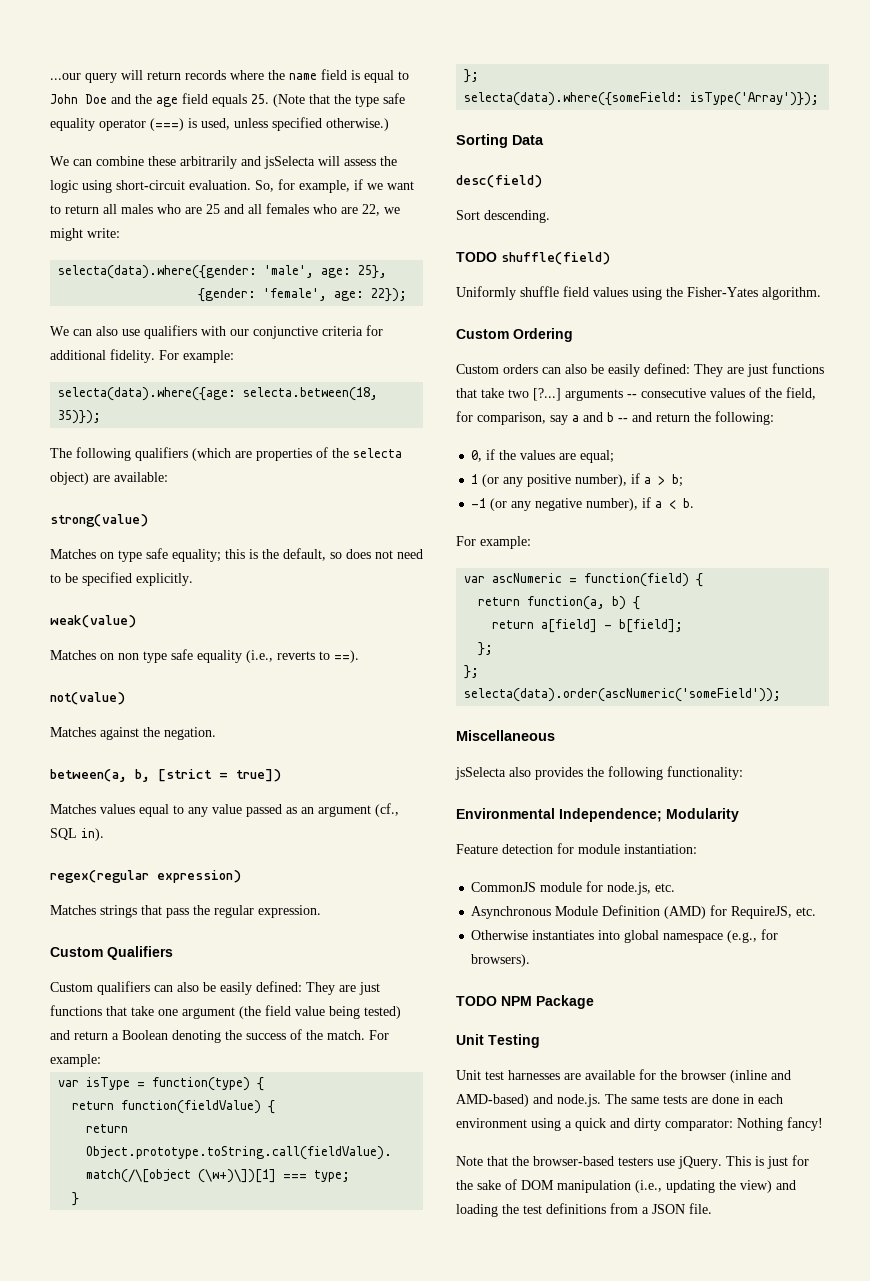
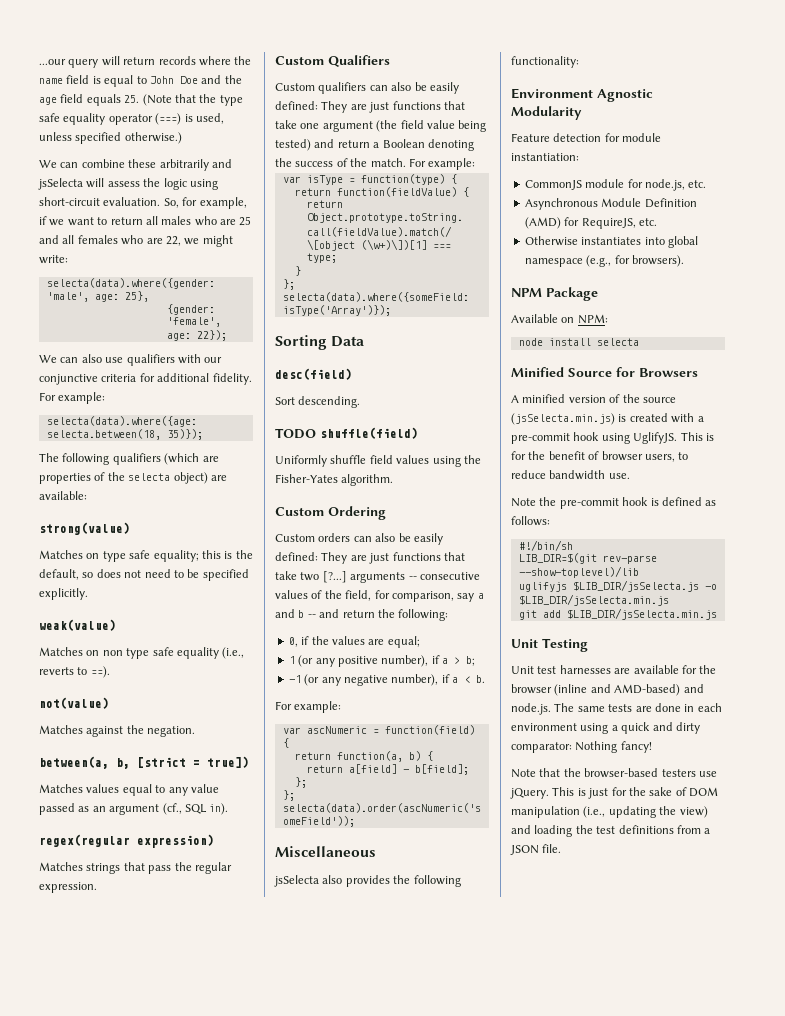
[456,808,662,822] Environmental Independence; -> [511,88,653,102] Environment Agnostic
[456,996,497,1006] TODO -> (684, 261) none
(594, 1002) none -> [511,314,608,324] [518,338,639,346] [511,367,698,377] [511,394,676,403] [511,413,704,425] [511,432,714,444] [511,451,689,462] [511,470,630,480] [511,497,717,509] [511,516,550,526] [518,540,573,551] [518,553,657,564] [518,566,639,578] [518,580,717,592] [518,594,669,606] [518,608,717,620] // Available on NPM: // node install selecta // Minified Source for Browsers // A minified version of the source (jsSelecta.min.js) is created with a pre-commit hook using UglifyJS. This is for the benefit of browser users, to reduce bandwidth use. // Note the pre-commit hook is defined as follows: // #!/bin/sh // LIB_DIR=$(git rev-parse --show-toplevel)/lib // uglifyjs $LIB_DIR/jsSelecta.js -o $LIB_DIR/jsSelecta.min.js // git add $LIB_DIR/jsSelecta.min.js

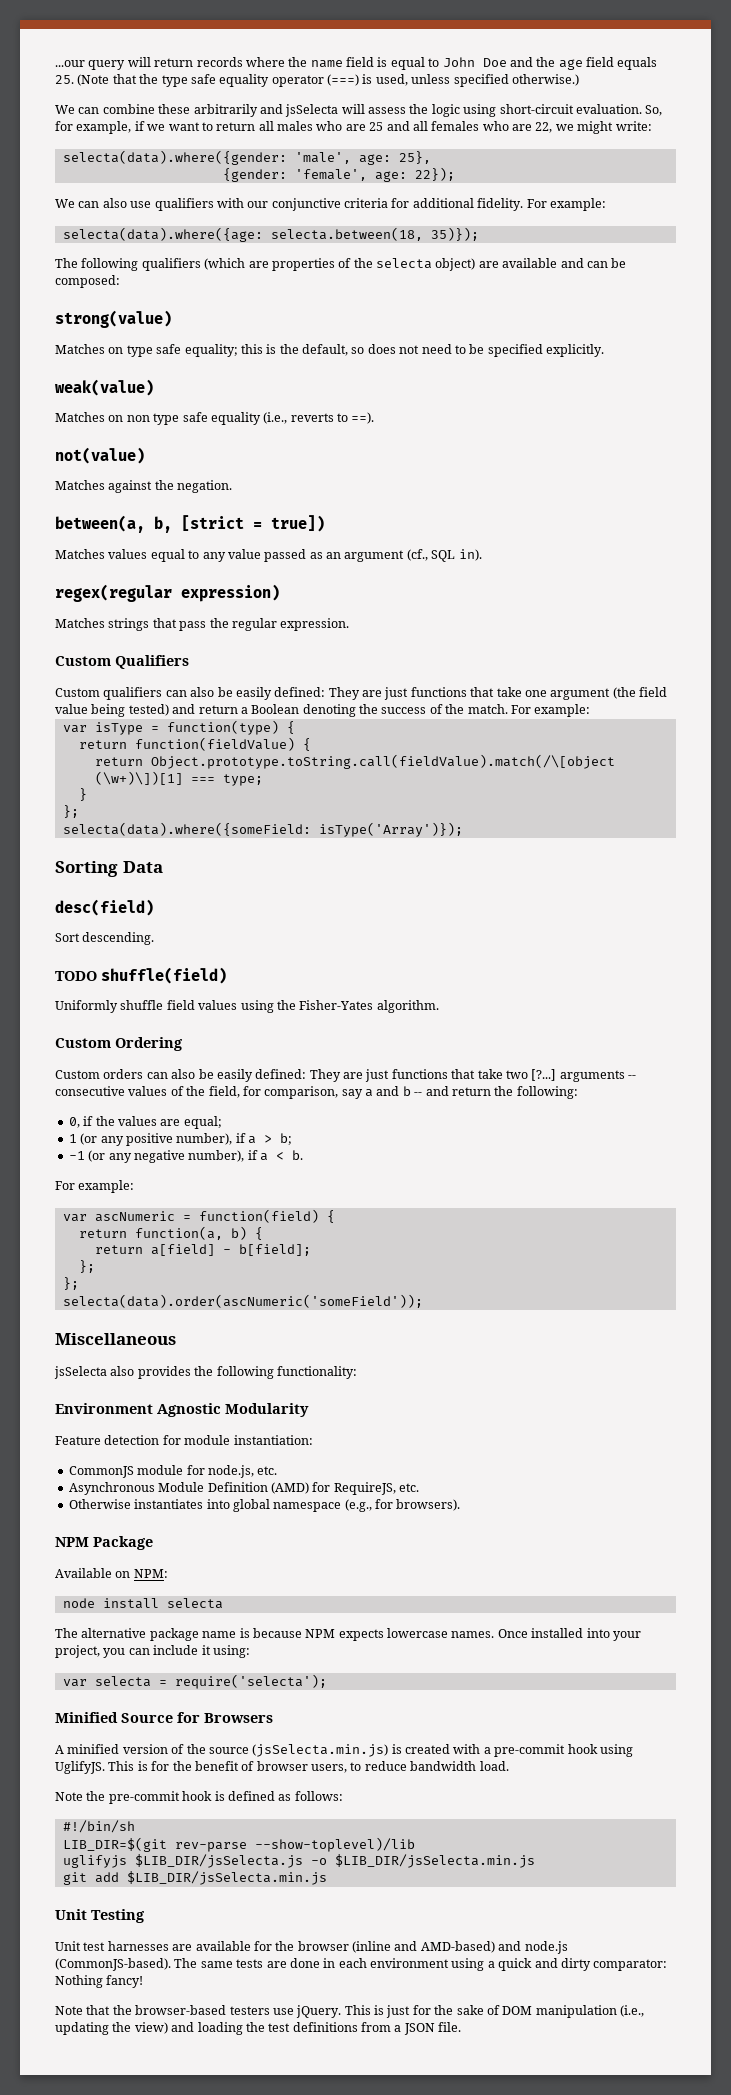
[39,491,87,500] available: -> [502,258,627,268] [55,275,120,288] available and can be composed:
(639, 342) none -> [55,1628,641,1641] [55,1645,250,1658] [62,1674,327,1689] // The alternative package name is because NPM expects lowercase names. Once installed into your project, you can include it using: // var selecta = require('selecta');
[608,473,630,479] use. -> [479,1761,509,1771] load.
[511,703,551,715] node.js. -> [524,1941,568,1954] [55,1958,171,1971] node.js (CommonJS-based).

